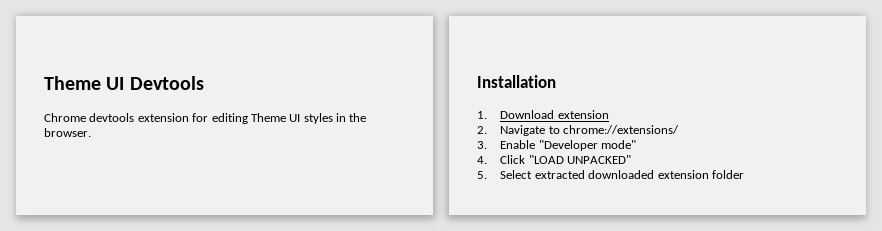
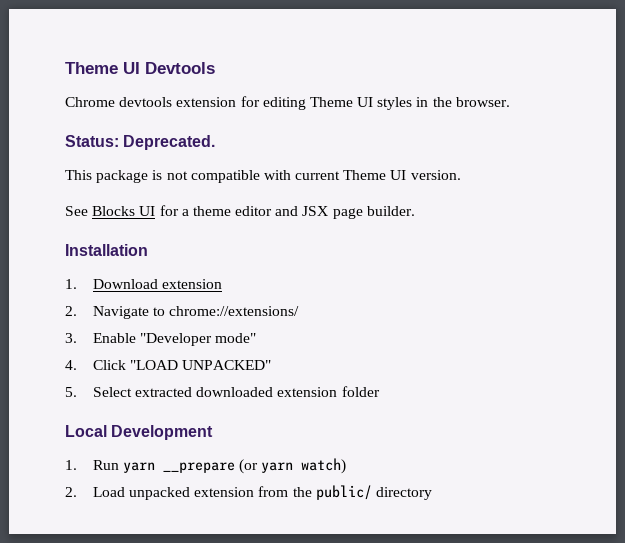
(91, 132) none -> [65,135,216,150] [65,170,461,183] [65,205,415,219] // Status: Deprecated. // This package is not compatible with current Theme UI version. // See Blocks UI for a theme editor and JSX page builder.
(744, 174) none -> [65,425,214,440] [65,458,347,474] [65,485,432,500] // Local Development // 1. Run yarn __prepare (or yarn watch) // 2. Load unpacked extension from the public/ directory

